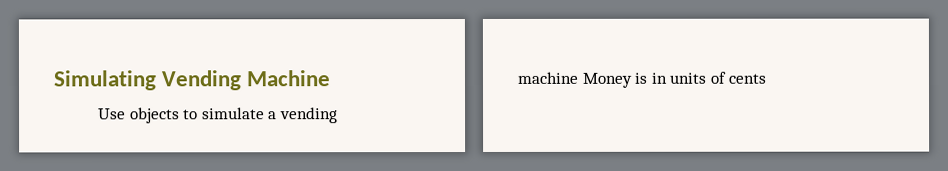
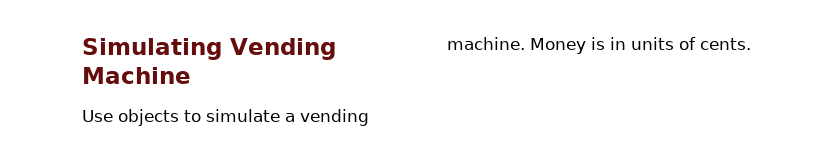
[517,71,578,84] machine -> [447,37,525,50] machine.
[727,73,766,84] cents -> [700,38,751,50] cents.

